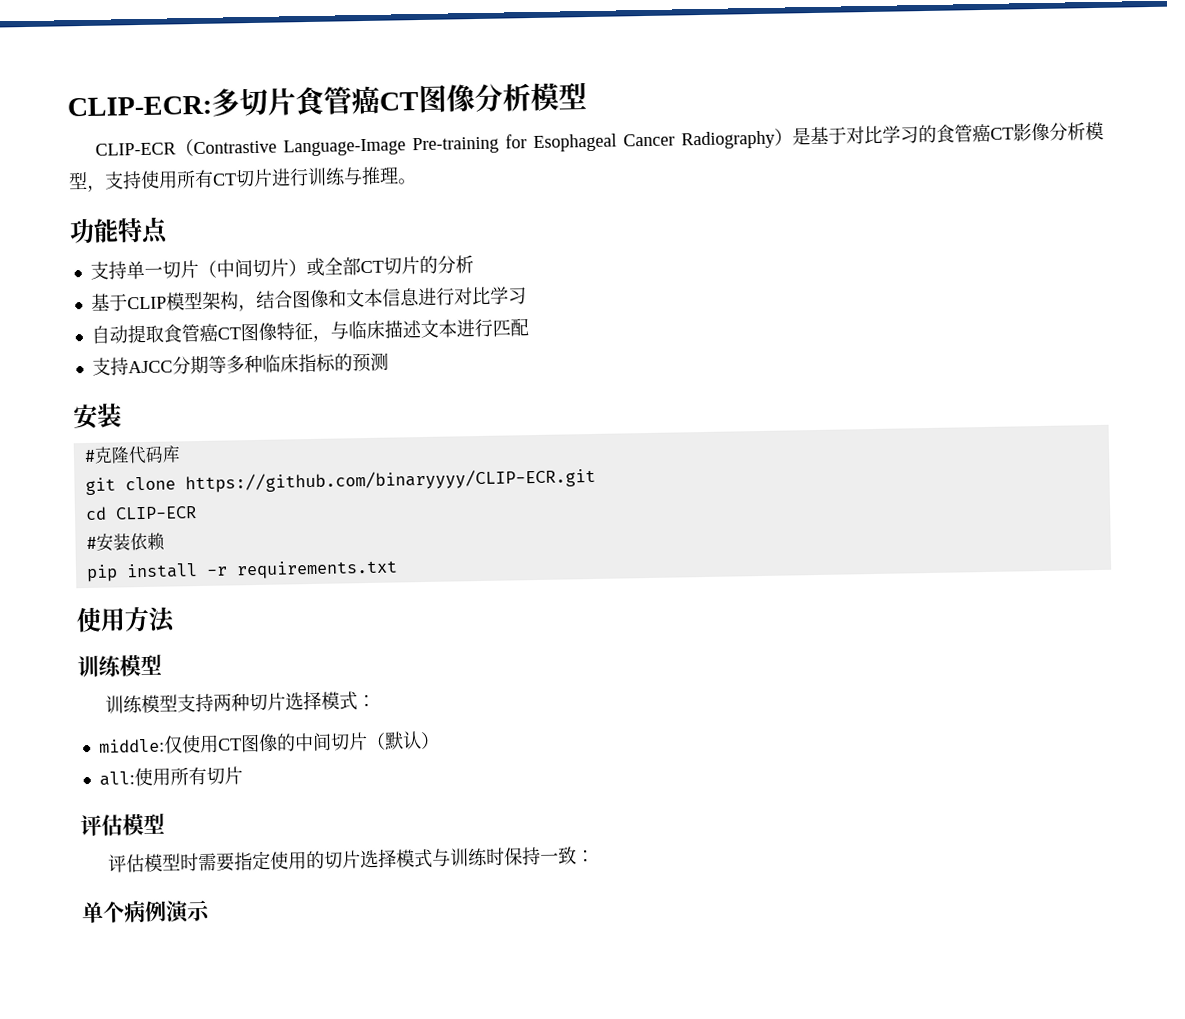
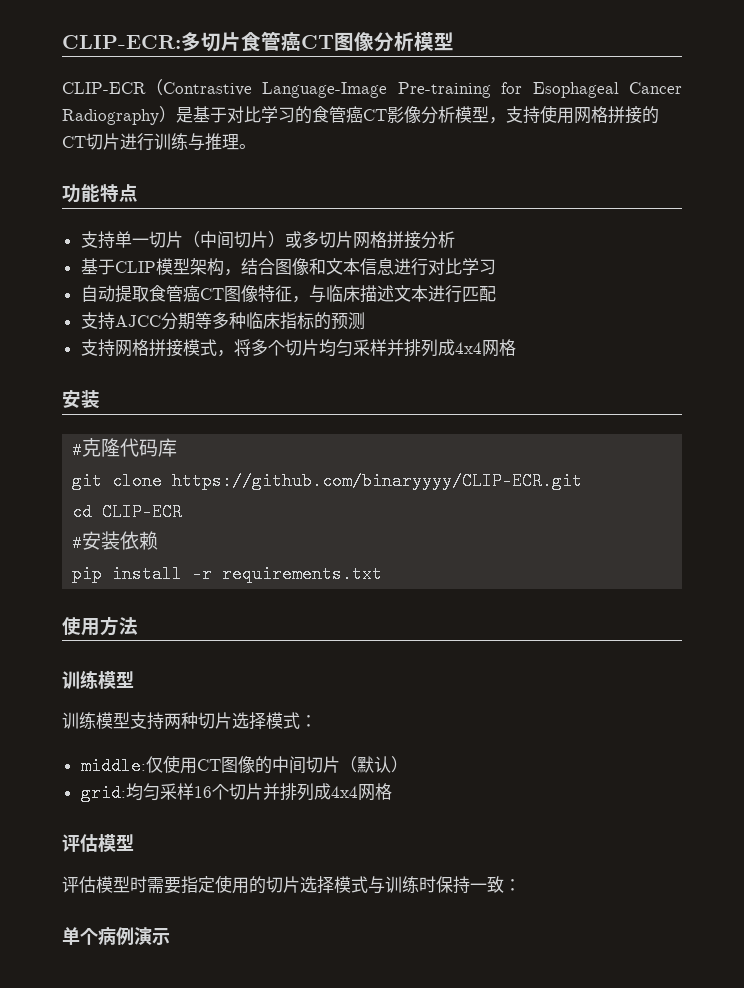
[176,169,214,189] 所有 -> [574,106,659,124] 网格拼接的
[323,255,438,276] 全部CT切片的 -> [301,231,421,249] 多切片网格拼接
(389, 361) none -> [80,339,516,357] // 支持网格拼接模式，将多个切片均匀采样并排列成4x4网格
[98,766,243,787] all:使用所有切片 -> [80,783,392,802] grid:均匀采样16个切片并排列成4x4网格

